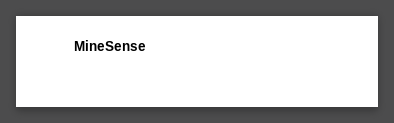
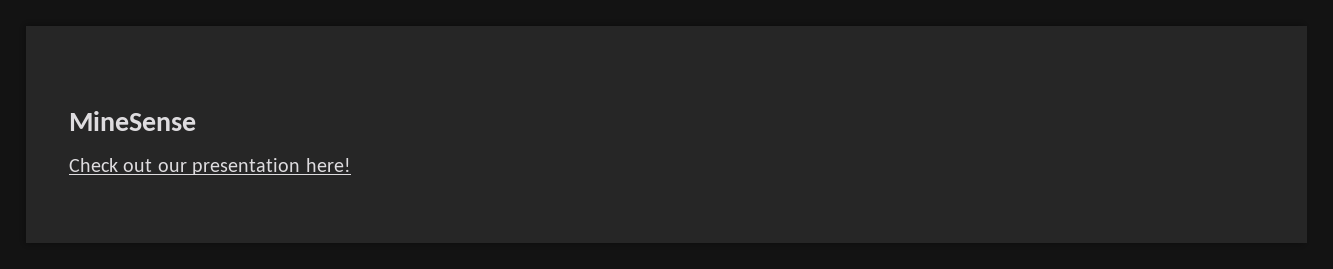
(146, 45) none -> [69,158,351,175] // Check out our presentation here!

